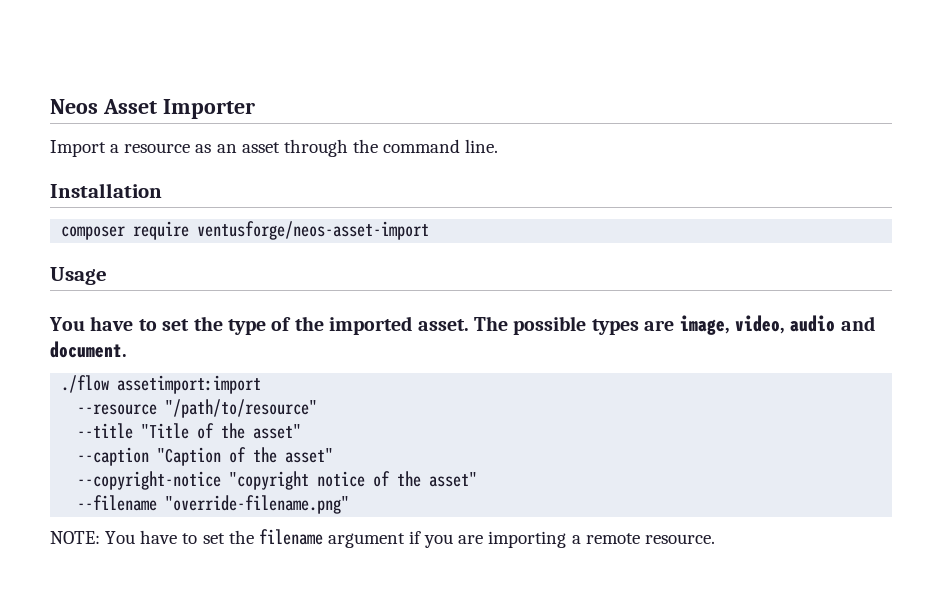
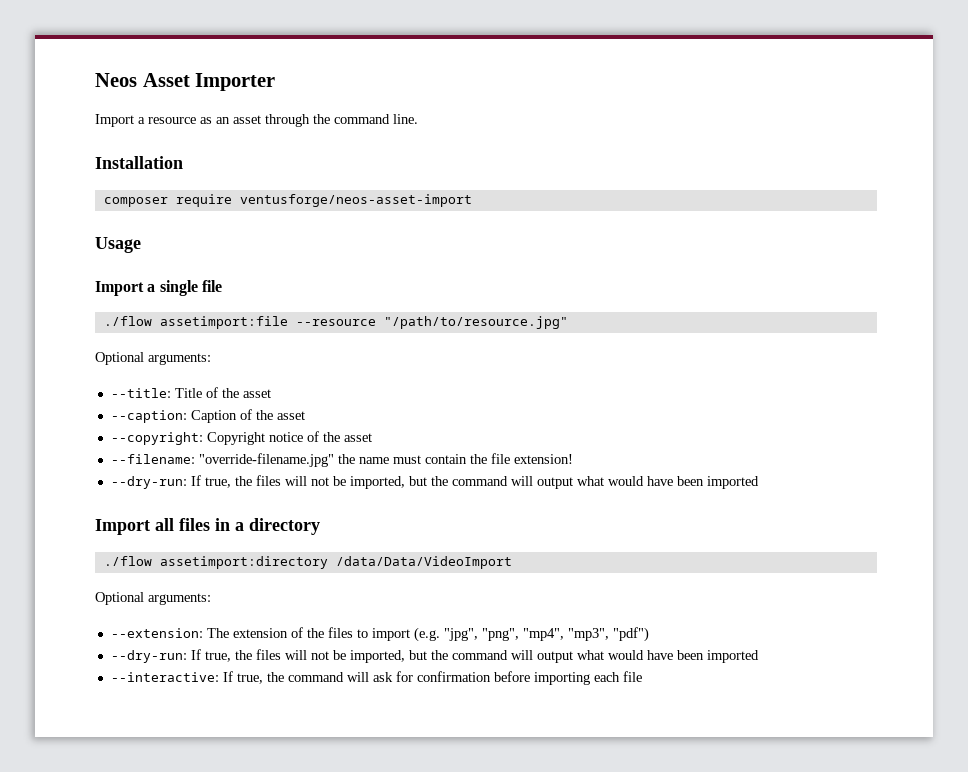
[49,315,875,335] [50,341,127,358] [61,375,262,394] [77,399,318,418] [77,423,302,439] [77,447,334,466] [77,471,478,490] [77,495,350,514] [50,529,715,548] You have to set the type of the imported asset. The possible types are image, video, audio and document. // ./flow assetimport:import // --resource "/path/to/resource" // --title "Title of the asset" // --caption "Caption of the asset" // --copyright-notice "copyright notice of the asset" // --filename "override-filename.png" // NOTE: You have to set the filename argument if you are importing a remote resource. -> [95,280,222,296] [103,316,568,329] [95,352,211,365] [110,387,271,398] [110,409,305,423] [110,431,372,445] [110,453,573,467] [110,475,759,489] [95,518,320,535] [103,556,512,569] [95,592,211,605] [110,627,649,642] [110,649,759,663] [110,671,642,685] Import a single file // ./flow assetimport:file --resource "/path/to/resource.jpg" // Optional arguments: // --title: Title of the asset // --caption: Caption of the asset // --copyright: Copyright notice of the asset // --filename: "override-filename.jpg" the name must contain the file extension! // --dry-run: If true, the files will not be imported, but the command will output what would have been imported // Import all files in a directory // ./flow assetimport:directory /data/Data/VideoImport // Optional arguments: // --extension: The extension of the files to import (e.g. "jpg", "png", "mp4", "mp3", "pdf") // --dry-run: If true, the files will not be imported, but the command will output what would have been imported // --interactive: If true, the command will ask for confirmation before importing each file

